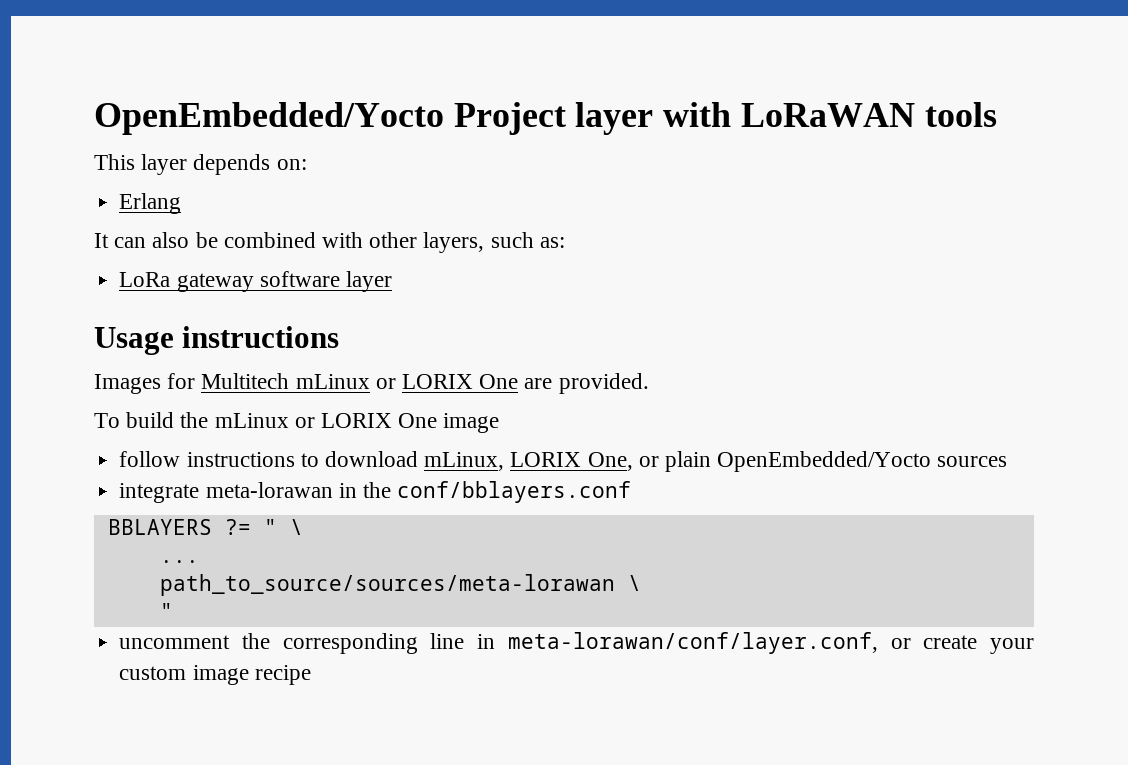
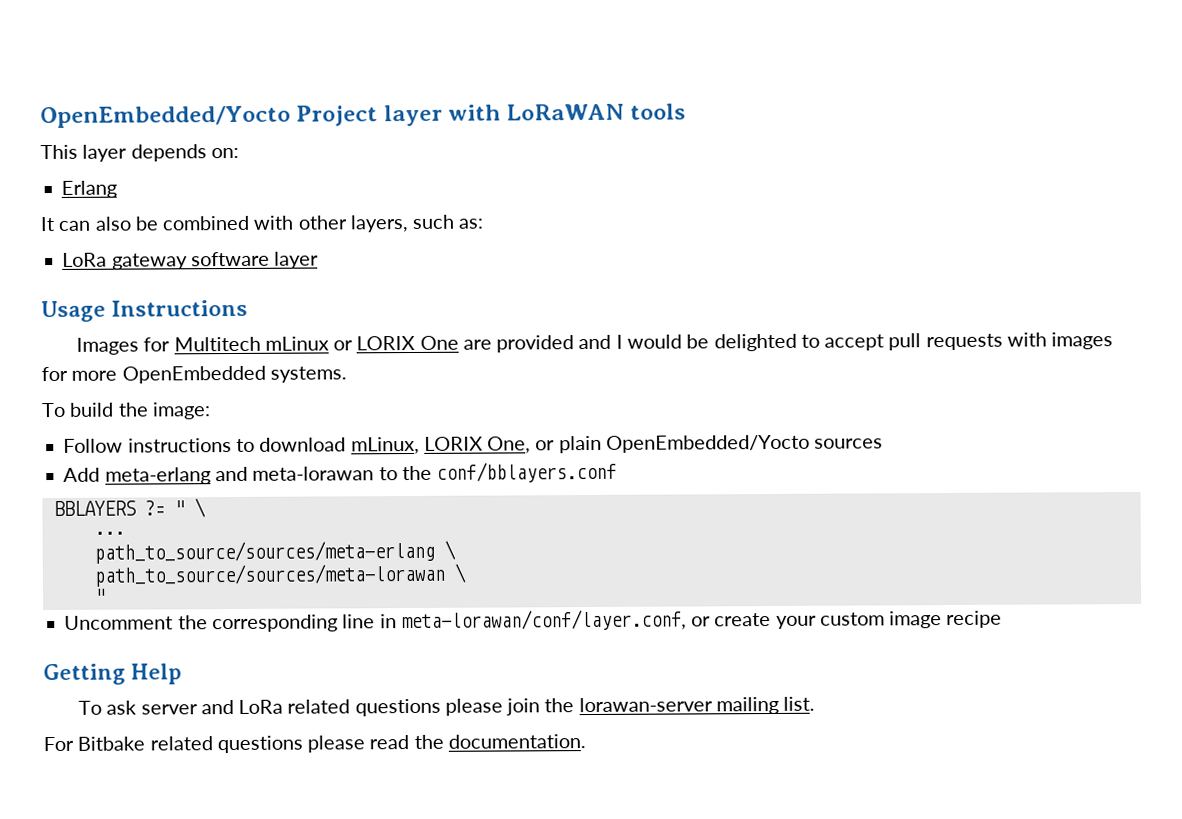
[182,326,340,348] instructions -> [111,299,249,317] Instructions
[558,373,649,394] [94,412,500,433] [119,451,181,467] provided. // To build the mLinux or LORIX One image // follow -> [496,332,1114,353] [41,365,347,384] [41,402,211,420] [63,438,124,453] provided and I would be delighted to accept pull requests with images for more OpenEmbedded systems. // To build the image: // Follow
[119,482,357,503] integrate meta-lorawan in -> [63,466,398,485] Add meta-erlang and meta-lorawan to
(199, 561) none -> [93,540,456,564] // path_to_source/sources/meta-erlang \
[119,635,231,649] uncomment -> [64,615,174,630] Uncomment
(311, 675) none -> [43,663,183,686] [78,696,816,717] [43,734,586,754] // Getting Help // To ask server and LoRa related questions please join the lorawan-server mailing list. // For Bitbake related questions please read the documentation.

